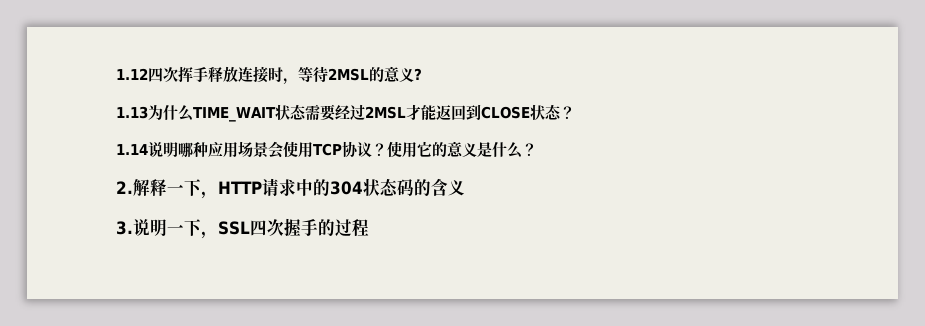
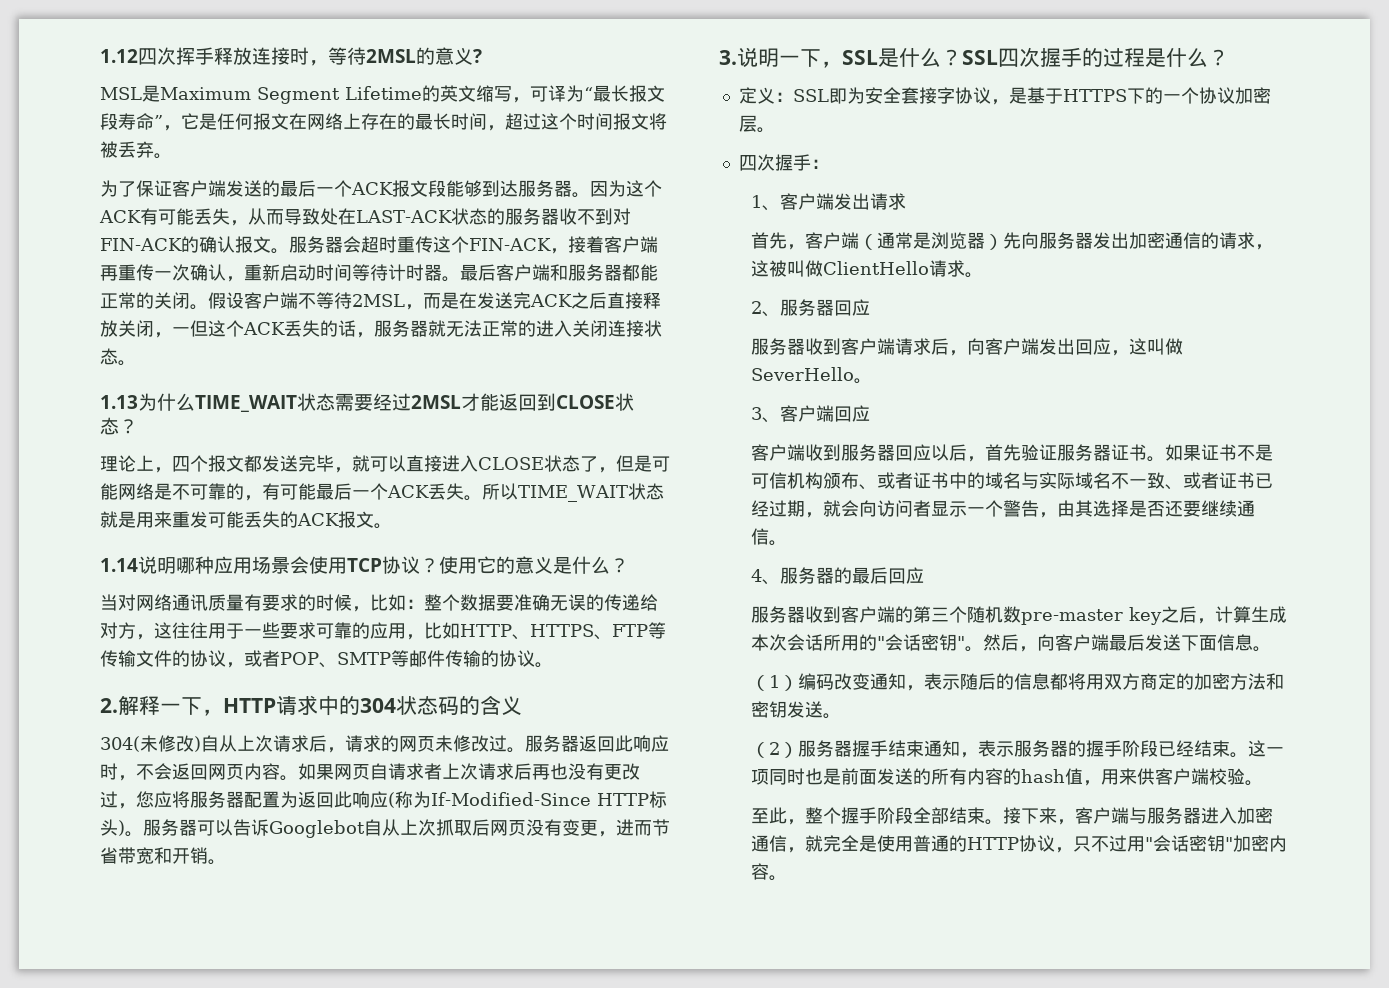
(422, 74) none -> [100,85,665,104] [100,113,667,131] [100,141,172,159] [100,180,662,198] [99,208,631,226] [100,236,658,254] [100,264,658,282] [100,292,661,310] [100,320,662,338] [100,348,136,366] // MSL是Maximum Segment Lifetime的英文缩写，可译为“最长报文段寿命”，它是任何报文在网络上存在的最长时间，超过这个时间报文将被丢弃。 // 为了保证客户端发送的最后一个ACK报文段能够到达服务器。因为这个ACK有可能丢失，从而导致处在LAST-ACK状态的服务器收不到对FIN-ACK的确认报文。服务器会超时重传这个FIN-ACK，接着客户端再重传一次确认，重新启动时间等待计时器。最后客户端和服务器都能正常的关闭。假设客户端不等待2MSL，而是在发送完ACK之后直接释放关闭，一但这个ACK丢失的话，服务器就无法正常的进入关闭连接状态。
(575, 112) none -> [100,455,670,473] [100,483,664,502] [100,511,392,529] // 理论上，四个报文都发送完毕，就可以直接进入CLOSE状态了，但是可能网络是不可靠的，有可能最后一个ACK丢失。所以TIME_WAIT状态就是用来重发可能丢失的ACK报文。
(537, 149) none -> [100,594,658,612] [100,622,666,640] [100,650,553,668] // 当对网络通讯质量有要求的时候，比如：整个数据要准确无误的传递给对方，这往往用于一些要求可靠的应用，比如HTTP、HTTPS、FTP等传输文件的协议，或者POP、SMTP等邮件传输的协议。
(465, 188) none -> [100,735,669,753] [100,763,640,781] [100,791,667,809] [100,819,670,838] [100,847,226,865] // 304(未修改)自从上次请求后，请求的网页未修改过。服务器返回此响应时，不会返回网页内容。如果网页自请求者上次请求后再也没有更改过，您应将服务器配置为返回此响应(称为If-Modified-Since HTTP标头)。服务器可以告诉Googlebot自从上次抓取后网页没有变更，进而节省带宽和开销。
(250, 228) none -> [878,48,998,68] 是什么？SSL
(369, 227) none -> [1145,48,1229,68] [738,87,1271,105] [738,115,775,133] [738,154,829,171] [751,193,907,211] [751,232,1274,250] [751,260,984,278] [751,299,871,317] [751,338,1184,356] [751,367,873,384] [751,405,871,423] [751,444,1274,462] [751,472,1274,490] [751,500,1256,518] [751,528,788,546] [751,567,925,585] [751,606,1288,625] [751,634,1272,652] [751,673,1285,691] [751,701,842,719] [751,740,1285,758] [751,768,1264,786] [751,807,1274,825] [751,835,1288,853] [751,863,788,881] 是什么？ // 定义：SSL即为安全套接字协议，是基于HTTPS下的一个协议加密层。 // 四次握手： // 1、客户端发出请求 // 首先，客户端（通常是浏览器）先向服务器发出加密通信的请求，这被叫做ClientHello请求。 // 2、服务器回应 // 服务器收到客户端请求后，向客户端发出回应，这叫做SeverHello。 // 3、客户端回应 // 客户端收到服务器回应以后，首先验证服务器证书。如果证书不是可信机构颁布、或者证书中的域名与实际域名不一致、或者证书已经过期，就会向访问者显示一个警告，由其选择是否还要继续通信。 // 4、服务器的最后回应 // 服务器收到客户端的第三个随机数pre-master key之后，计算生成本次会话所用的"会话密钥"。然后，向客户端最后发送下面信息。 // （1）编码改变通知，表示随后的信息都将用双方商定的加密方法和密钥发送。 // （2）服务器握手结束通知，表示服务器的握手阶段已经结束。这一项同时也是前面发送的所有内容的hash值，用来供客户端校验。 // 至此，整个握手阶段全部结束。接下来，客户端与服务器进入加密通信，就完全是使用普通的HTTP协议，只不过用"会话密钥"加密内容。

